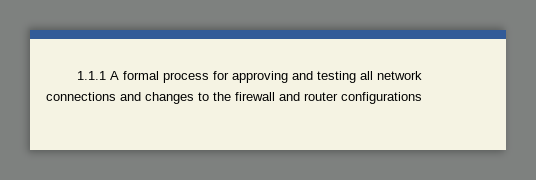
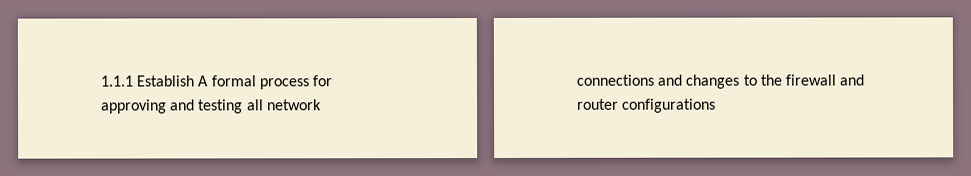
(106, 75) none -> [136,75,195,87] Establish

